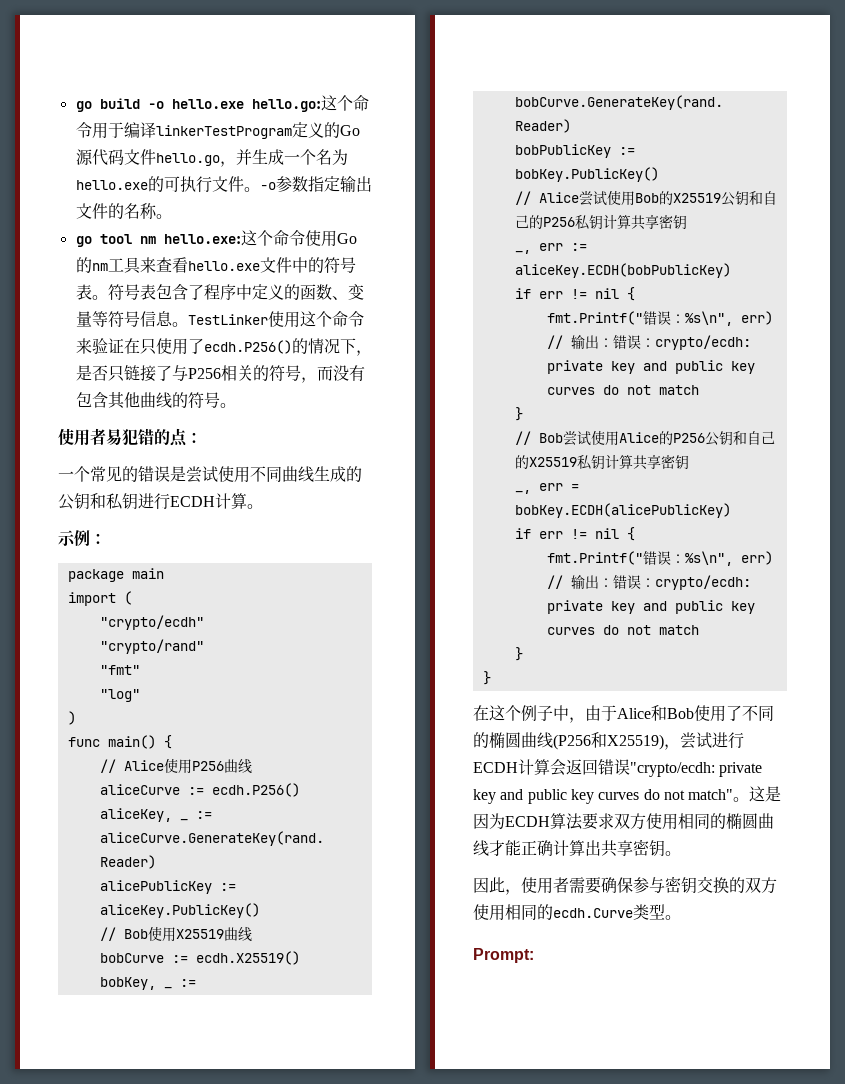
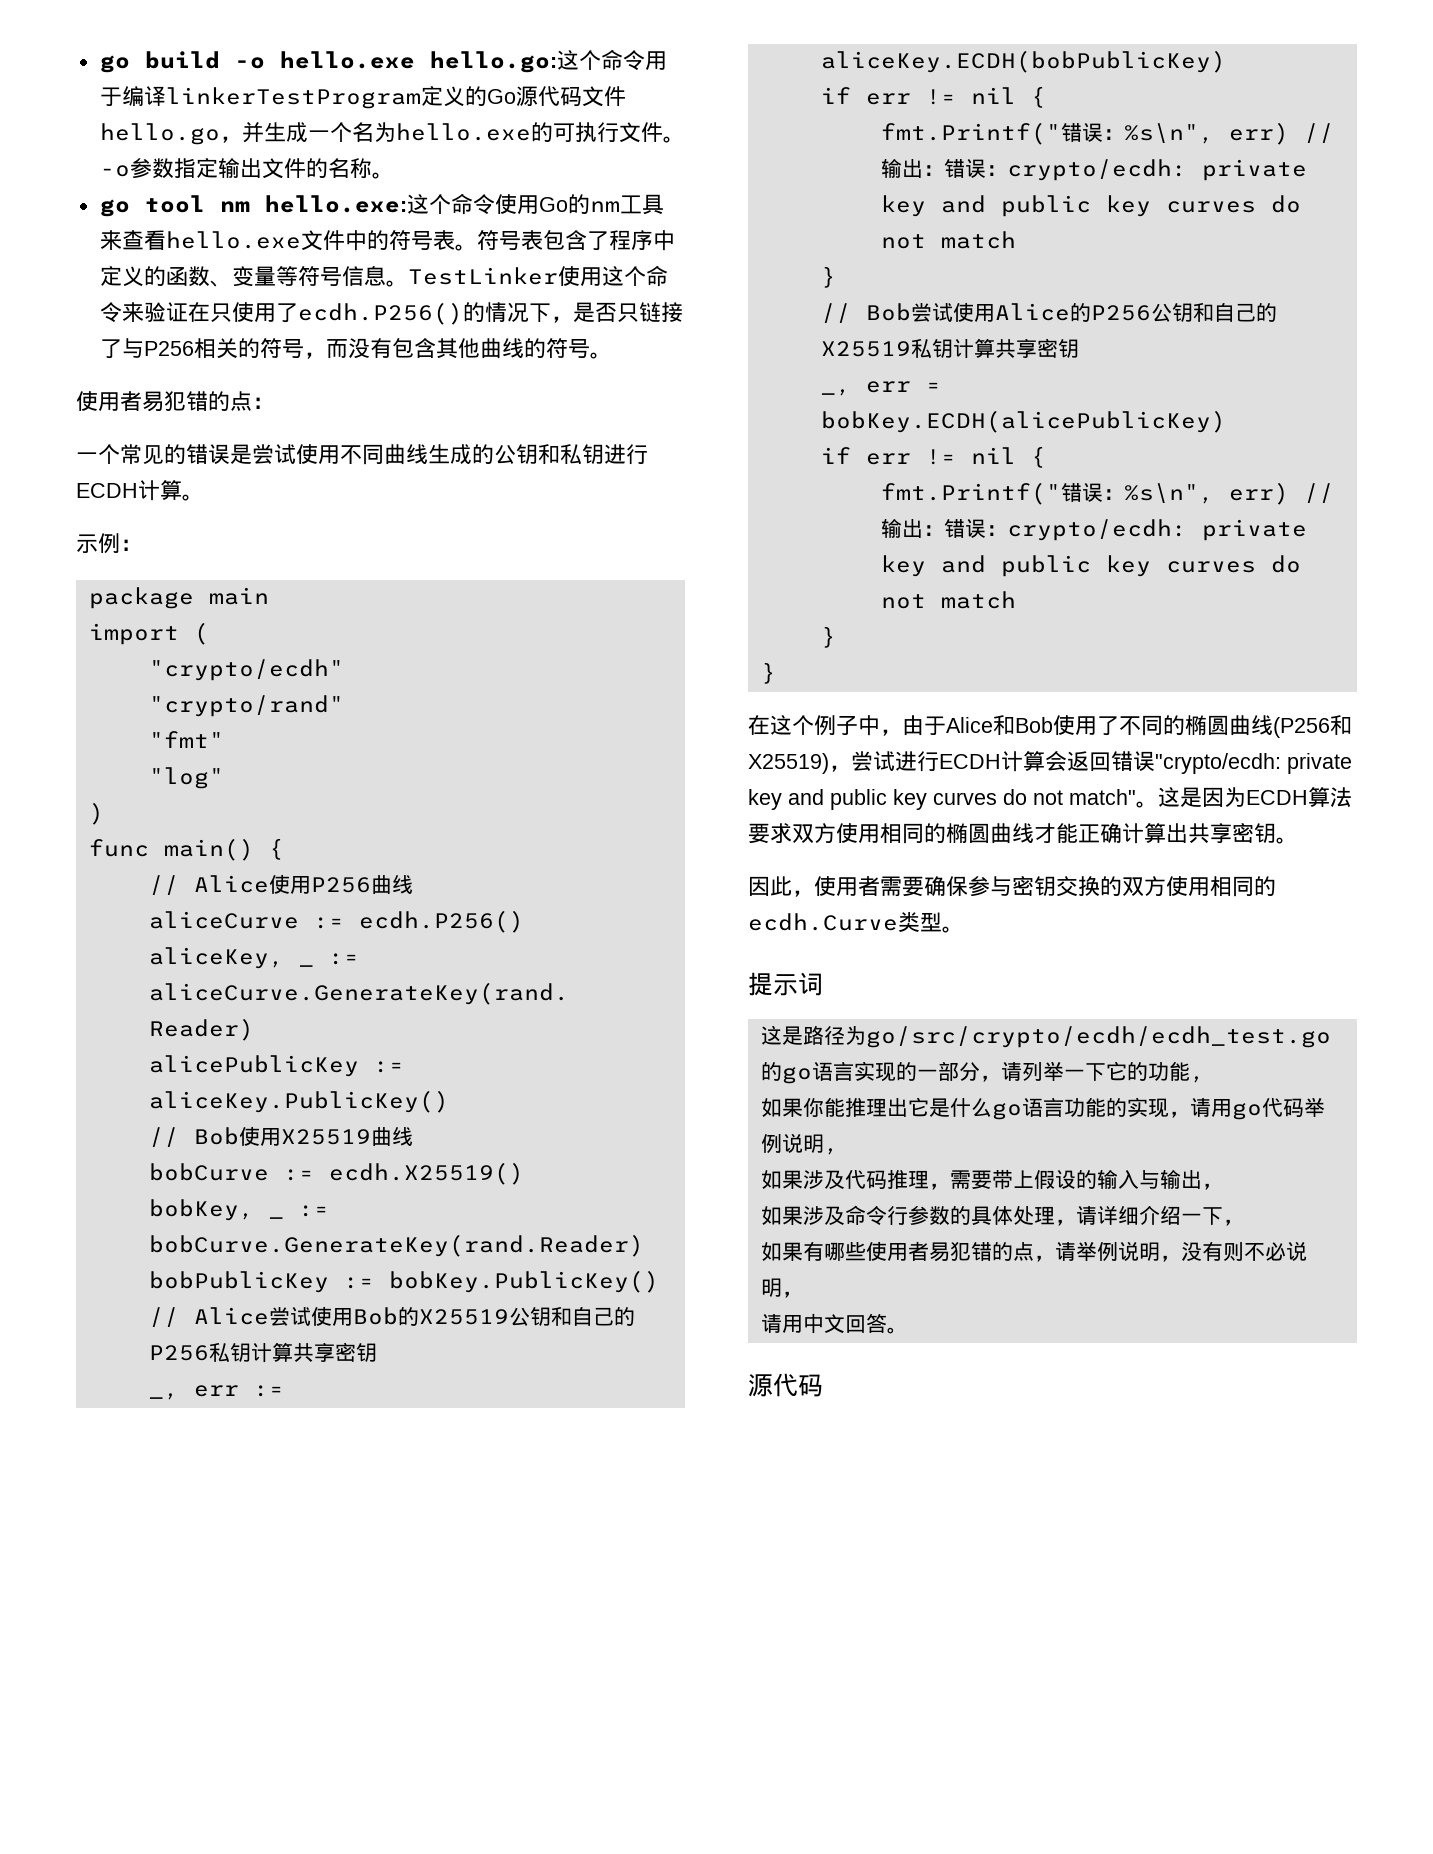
[473,948,534,963] Prompt: -> [748,972,823,996] [760,1025,1331,1048] [760,1061,1205,1084] [760,1097,1325,1120] [760,1133,839,1155] [760,1169,1223,1190] [760,1205,1244,1226] [760,1241,1307,1262] [760,1278,803,1298] [760,1313,908,1334] [748,1373,823,1397] 提示词 // 这是路径为go/src/crypto/ecdh/ecdh_test.go的go语言实现的一部分，请列举一下它的功能, // 如果你能推理出它是什么go语言功能的实现，请用go代码举例说明, // 如果涉及代码推理，需要带上假设的输入与输出， // 如果涉及命令行参数的具体处理，请详细介绍一下， // 如果有哪些使用者易犯错的点，请举例说明，没有则不必说明， // 请用中文回答。 // 源代码

